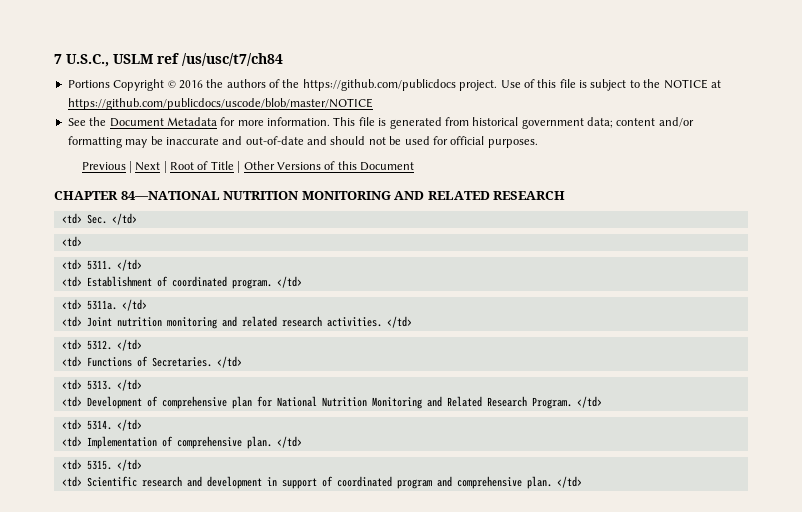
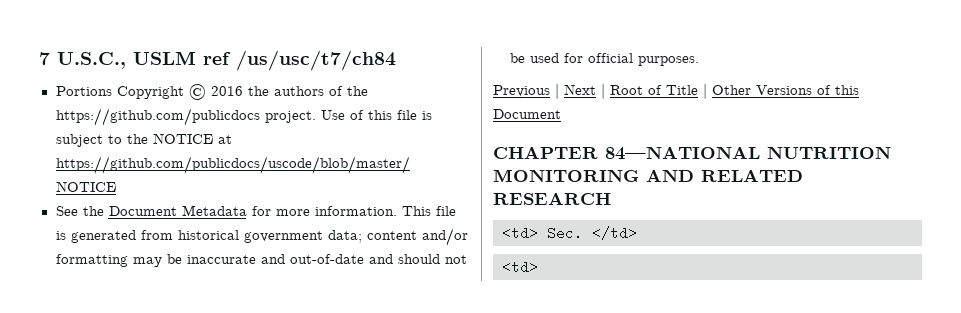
[61,259,142,271] [61,276,302,289] [61,299,147,311] [61,316,412,329] [61,339,142,351] [61,356,242,368] [61,379,142,391] [61,396,602,409] [61,419,142,431] [61,436,302,449] [61,459,142,471] [61,476,582,489] // <td> 5311. </td> // <td> Establishment of coordinated program. </td> // <td> 5311a. </td> // <td> Joint nutrition monitoring and related research activities. </td> // <td> 5312. </td> // <td> Functions of Secretaries. </td> // <td> 5313. </td> // <td> Development of comprehensive plan for National Nutrition Monitoring and Related Research Program. </td> // <td> 5314. </td> // <td> Implementation of comprehensive plan. </td> // <td> 5315. </td> // <td> Scientific research and development in support of coordinated program and comprehensive plan. </td> -> (538, 267) none

